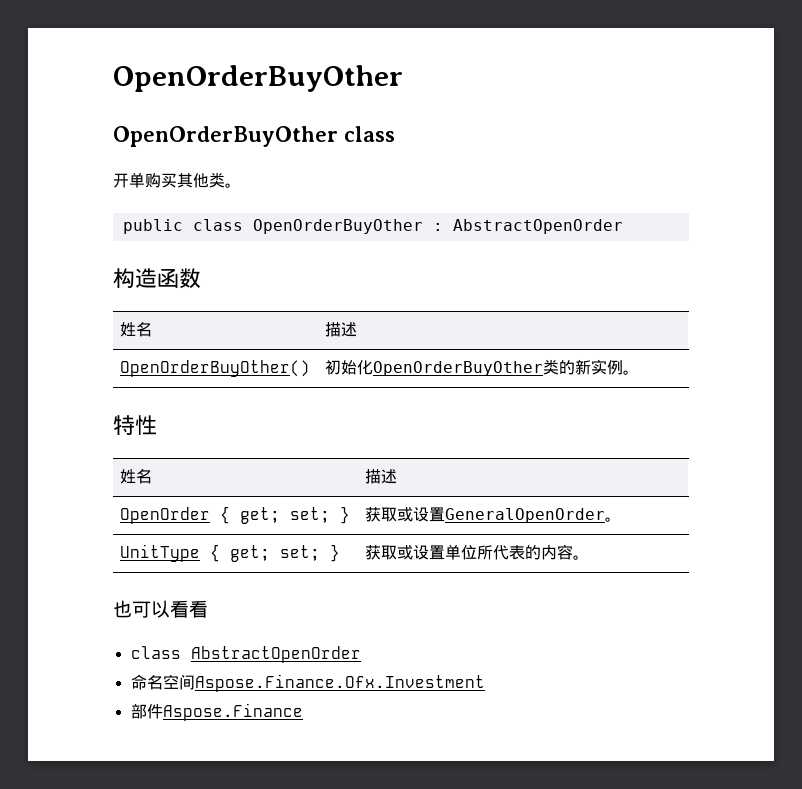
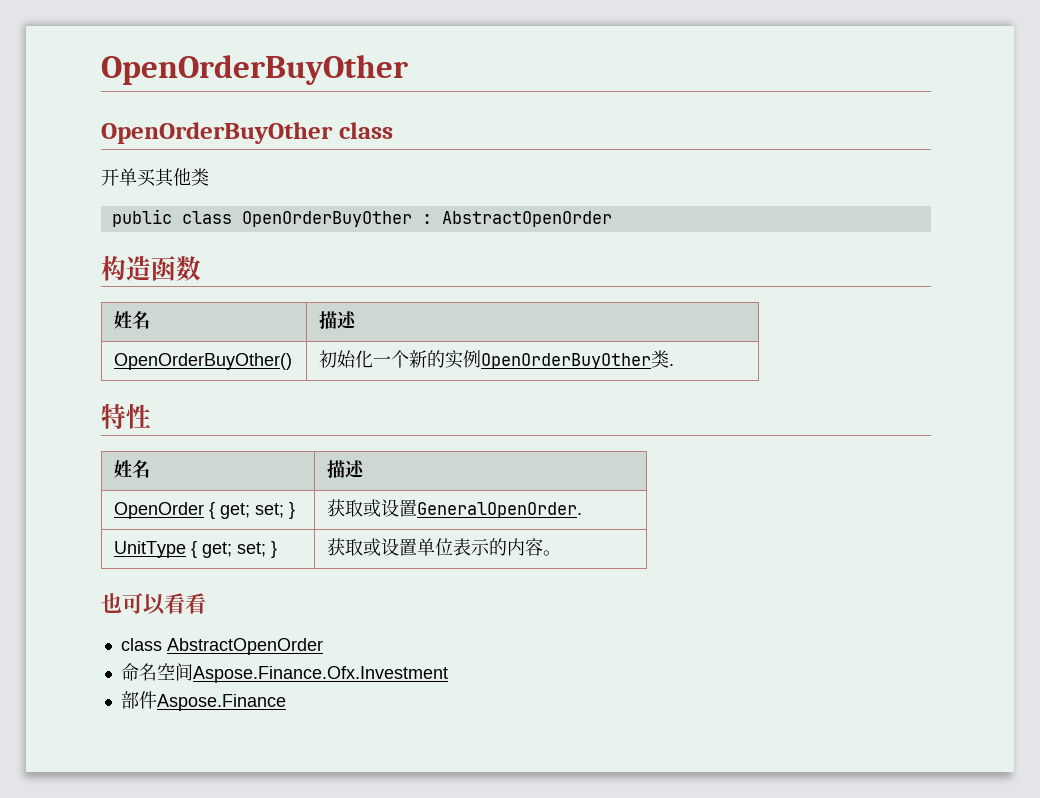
[145,173,161,188] 购 -> (137, 177) none
[225,183,241,188] 。 -> (209, 177) none
[373,359,640,376] OpenOrderBuyOther类的新实例。 -> [373,350,675,369] 一个新的实例OpenOrderBuyOther类.
[445,508,622,523] GeneralOpenOrder。 -> [417,502,583,518] GeneralOpenOrder.
[477,545,526,560] 所代表 -> [453,538,491,556] 表示

